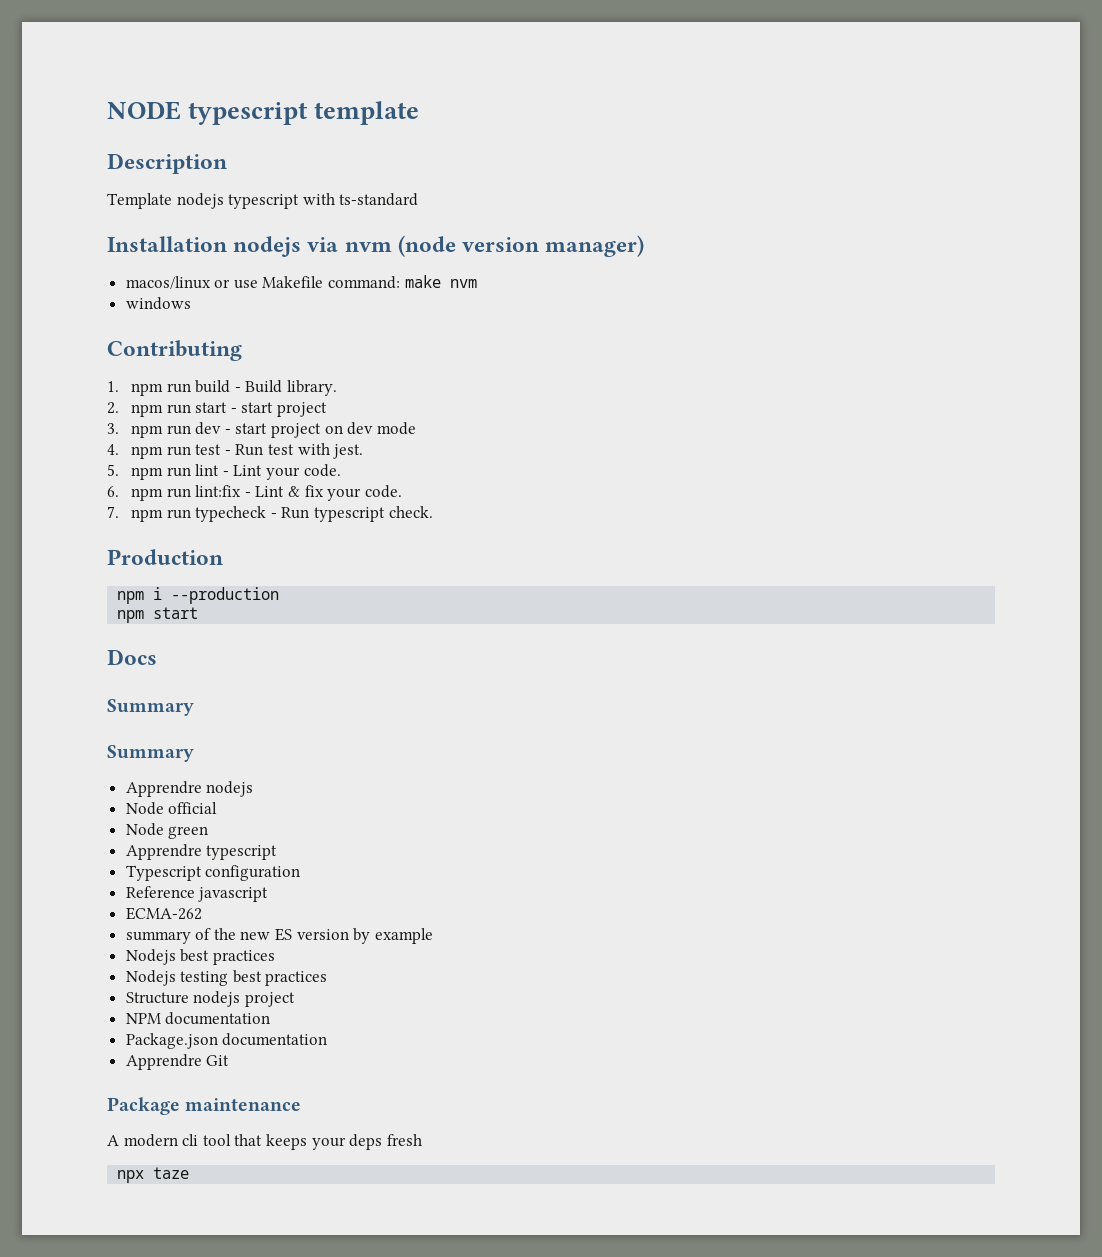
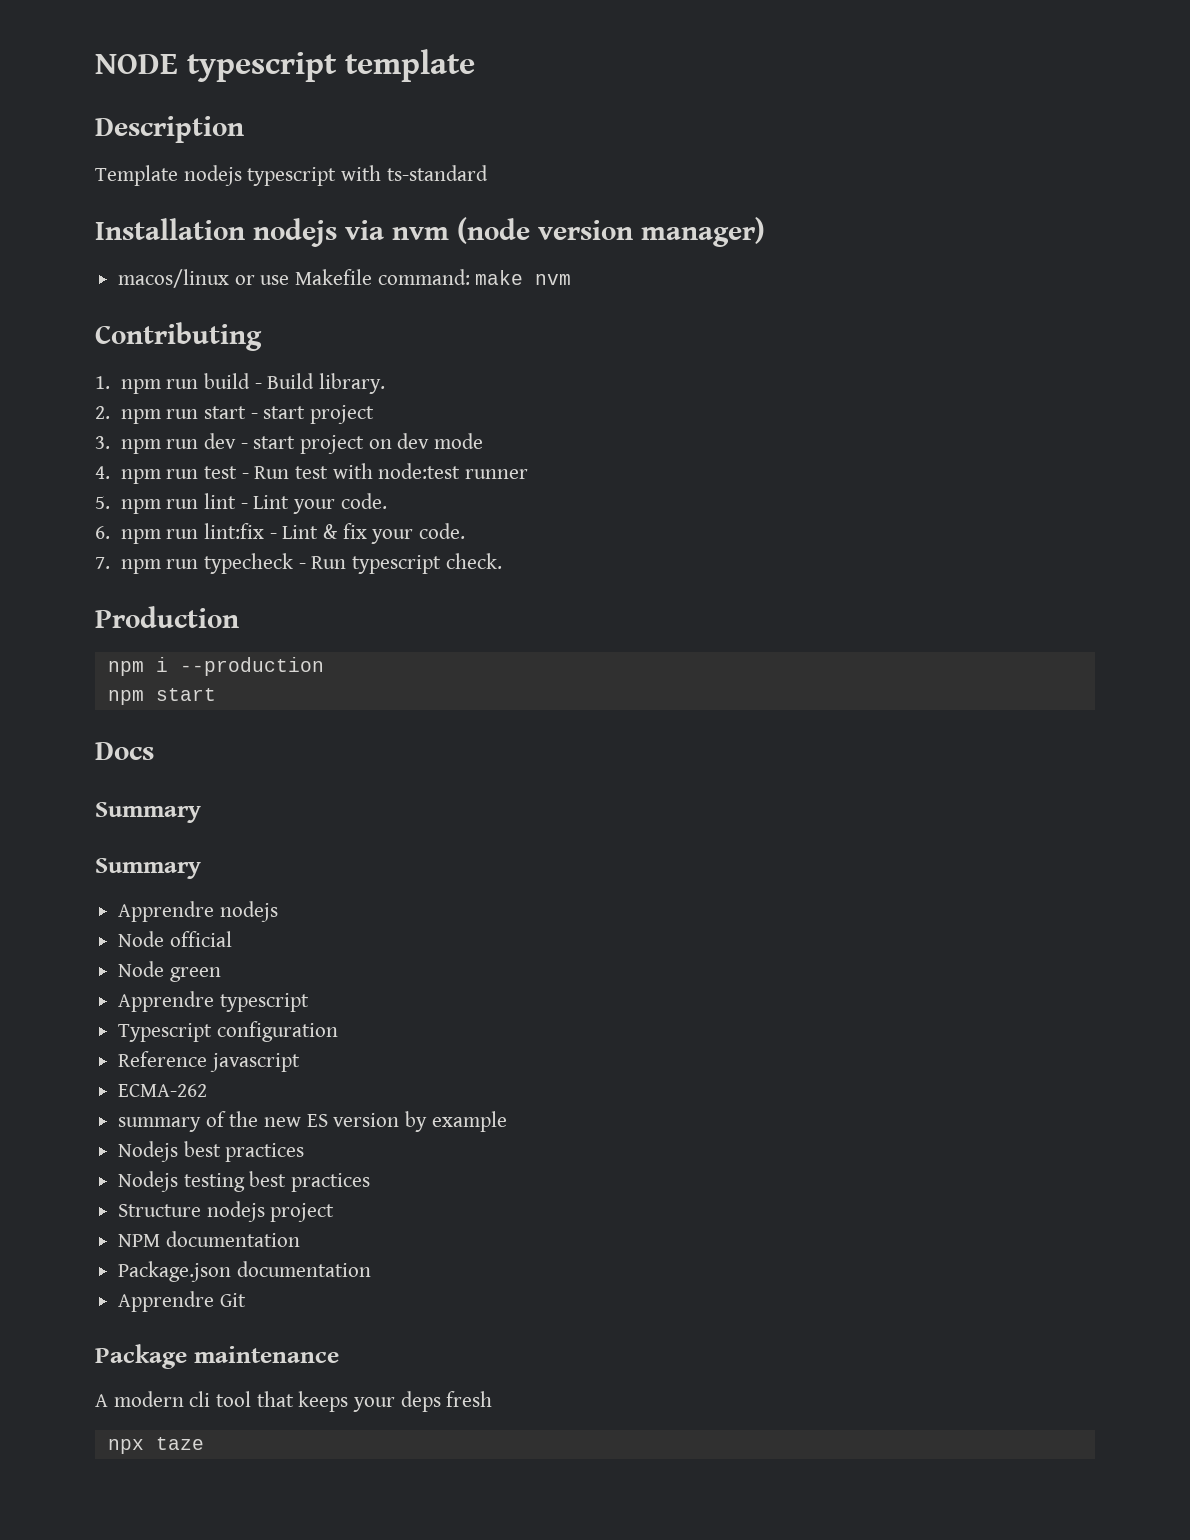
[125,297,191,310] // windows -> (572, 279) none
[333,444,364,459] jest. -> [378,463,528,479] node:test runner

